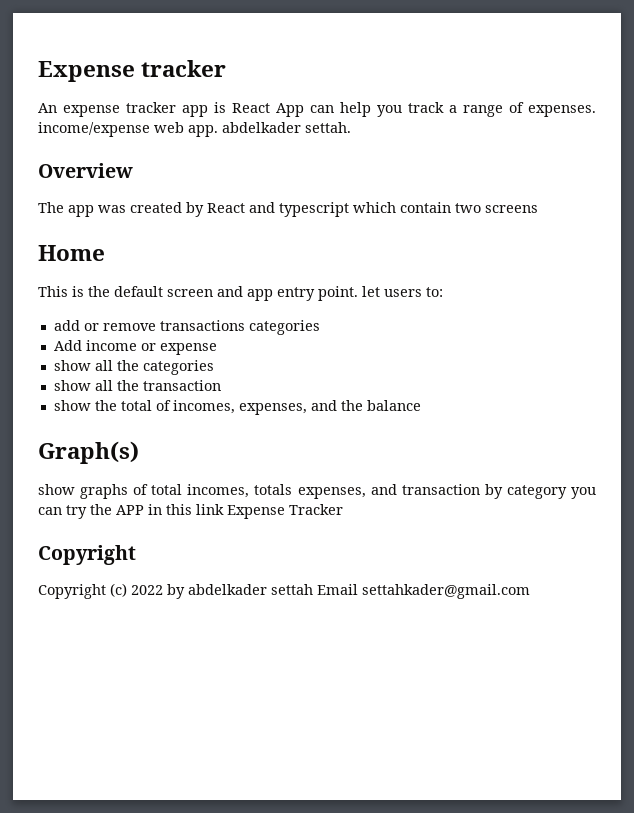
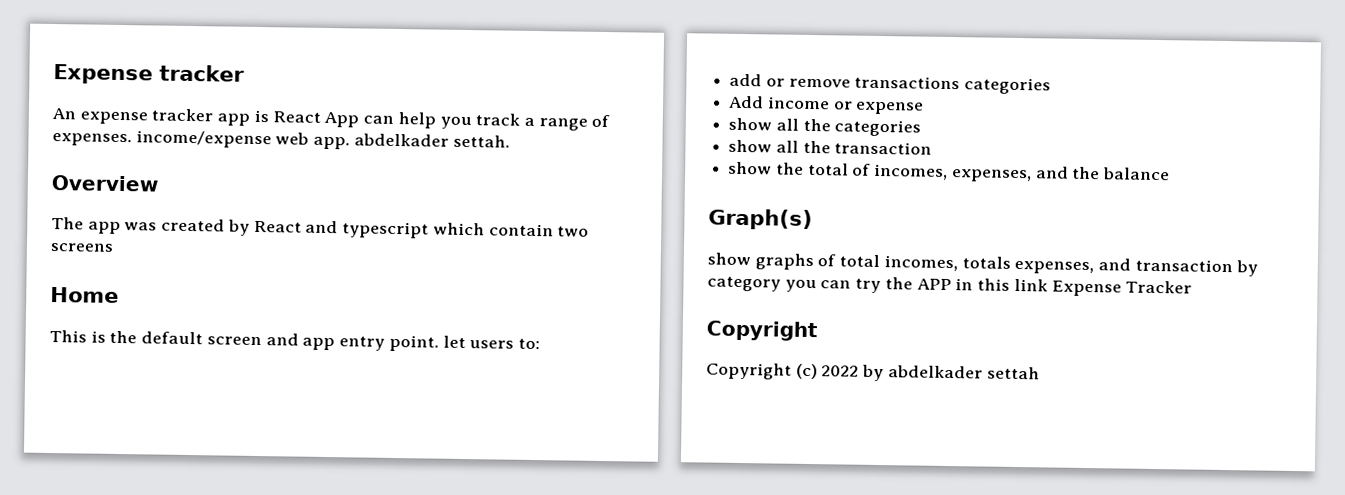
[317,584,530,599] Email settahkader@gmail.com -> (1040, 373) none

